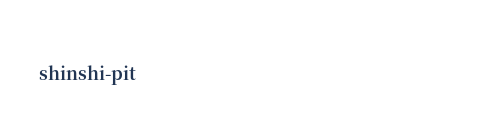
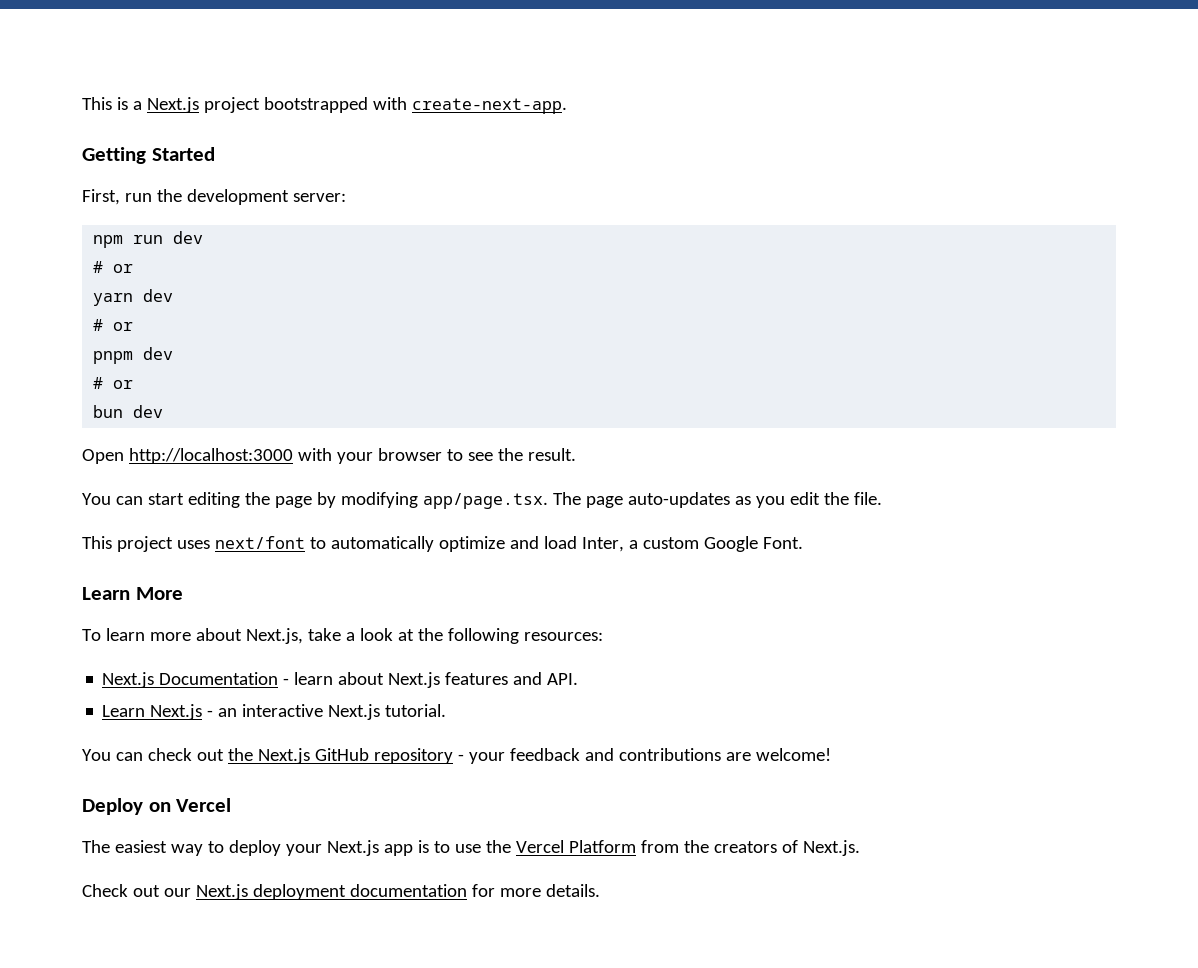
[39,65,136,85] shinshi-pit -> [82,97,567,114] [82,147,215,164] [82,189,346,205] [93,231,204,248] [93,261,134,273] [93,289,174,306] [93,319,134,331] [93,347,174,364] [93,377,134,389] [93,405,164,418] [82,448,576,464] [82,492,882,509] [82,536,803,552] [82,587,183,600] [82,628,603,644] [102,672,579,688] [102,704,447,720] [82,748,831,764] [82,798,232,815] [82,840,860,856] [82,884,600,900] This is a Next.js project bootstrapped with create-next-app. // Getting Started // First, run the development server: // npm run dev // # or // yarn dev // # or // pnpm dev // # or // bun dev // Open http://localhost:3000 with your browser to see the result. // You can start editing the page by modifying app/page.tsx. The page auto-updates as you edit the file. // This project uses next/font to automatically optimize and load Inter, a custom Google Font. // Learn More // To learn more about Next.js, take a look at the following resources: // Next.js Documentation - learn about Next.js features and API. // Learn Next.js - an interactive Next.js tutorial. // You can check out the Next.js GitHub repository - your feedback and contributions are welcome! // Deploy on Vercel // The easiest way to deploy your Next.js app is to use the Vercel Platform from the creators of Next.js. // Check out our Next.js deployment documentation for more details.

